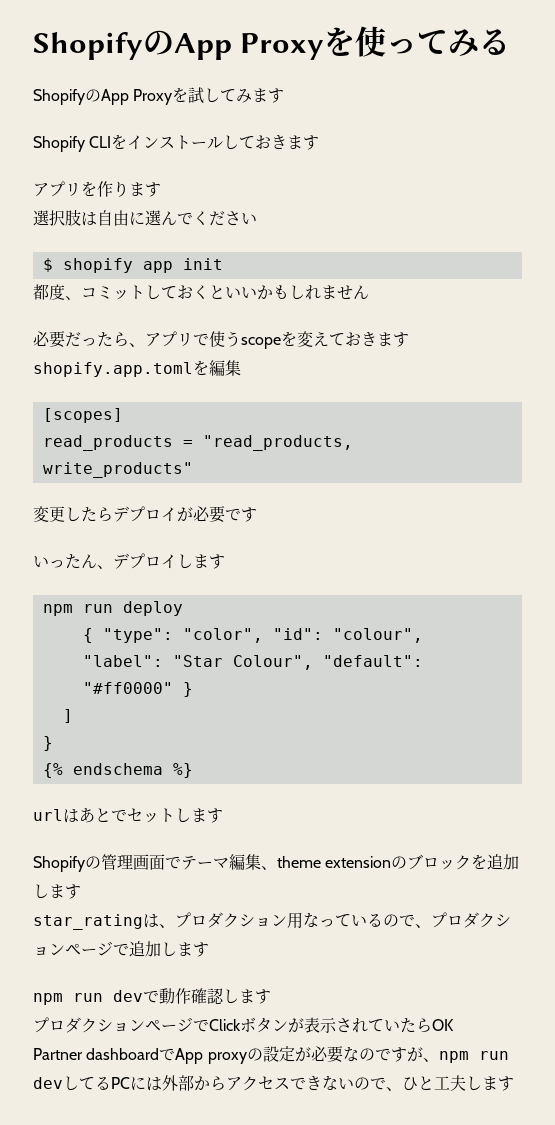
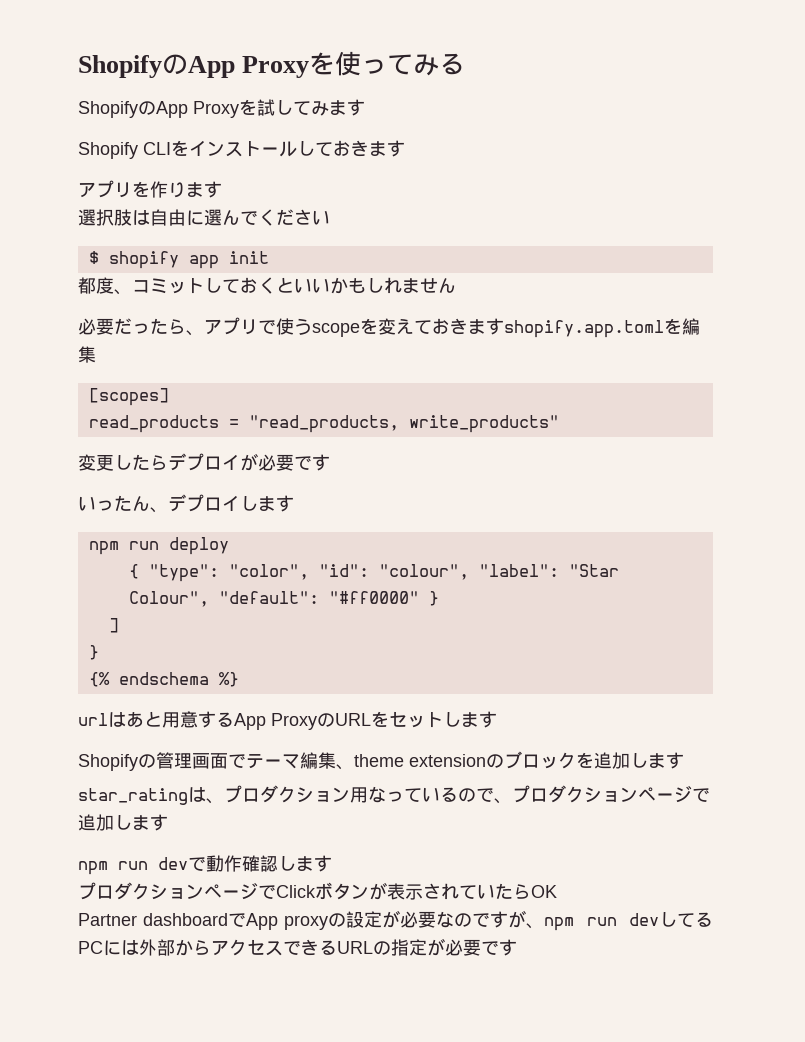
[111,809,127,822] で -> [162,711,389,730] 用意するApp ProxyのURLを
[322,1075,498,1091] ないので、ひと工夫しま -> [319,938,499,956] るURLの指定が必要で

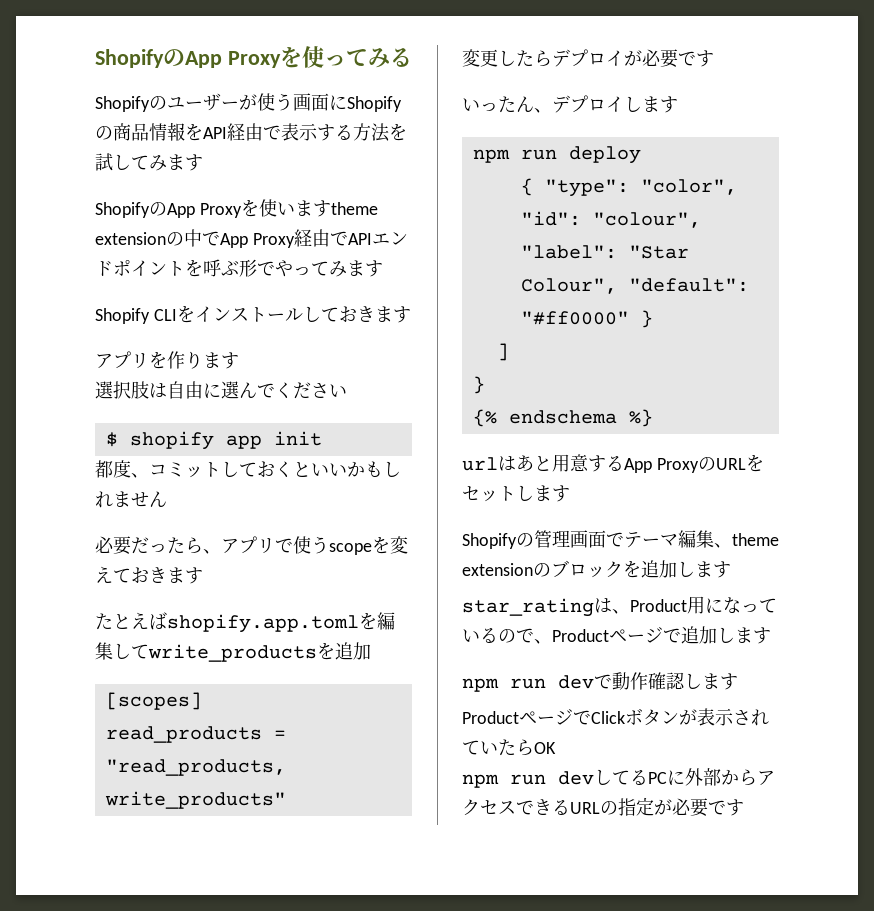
[156,99,293,118] App Proxyを試し -> [167,93,402,112] [95,122,407,142] [95,153,203,171] [95,199,378,218] [95,229,408,248] [95,259,311,277] ユーザーが使う画面にShopifyの商品情報をAPI経由で表示する方法を試してみます // ShopifyのApp Proxyを使いますtheme extensionの中でApp Proxy経由でAPIエンドポイントを呼ぶ形でやっ
(504, 326) none -> [95,612,167,630] // たとえば
(96, 354) none -> [113,642,371,662] してwrite_productsを追加
[224,785,368,803] プロダクション用 -> [630,596,723,614] Product用に
[512,785,638,803] プロダクション -> [552,629,609,642] Product
[78,882,204,900] プロダクション -> [462,711,519,724] Product
[78,910,545,930] Partner dashboardでApp proxyの設定が必要なのですが、 -> (556, 748) none
[121,940,139,955] は -> (685, 777) none

